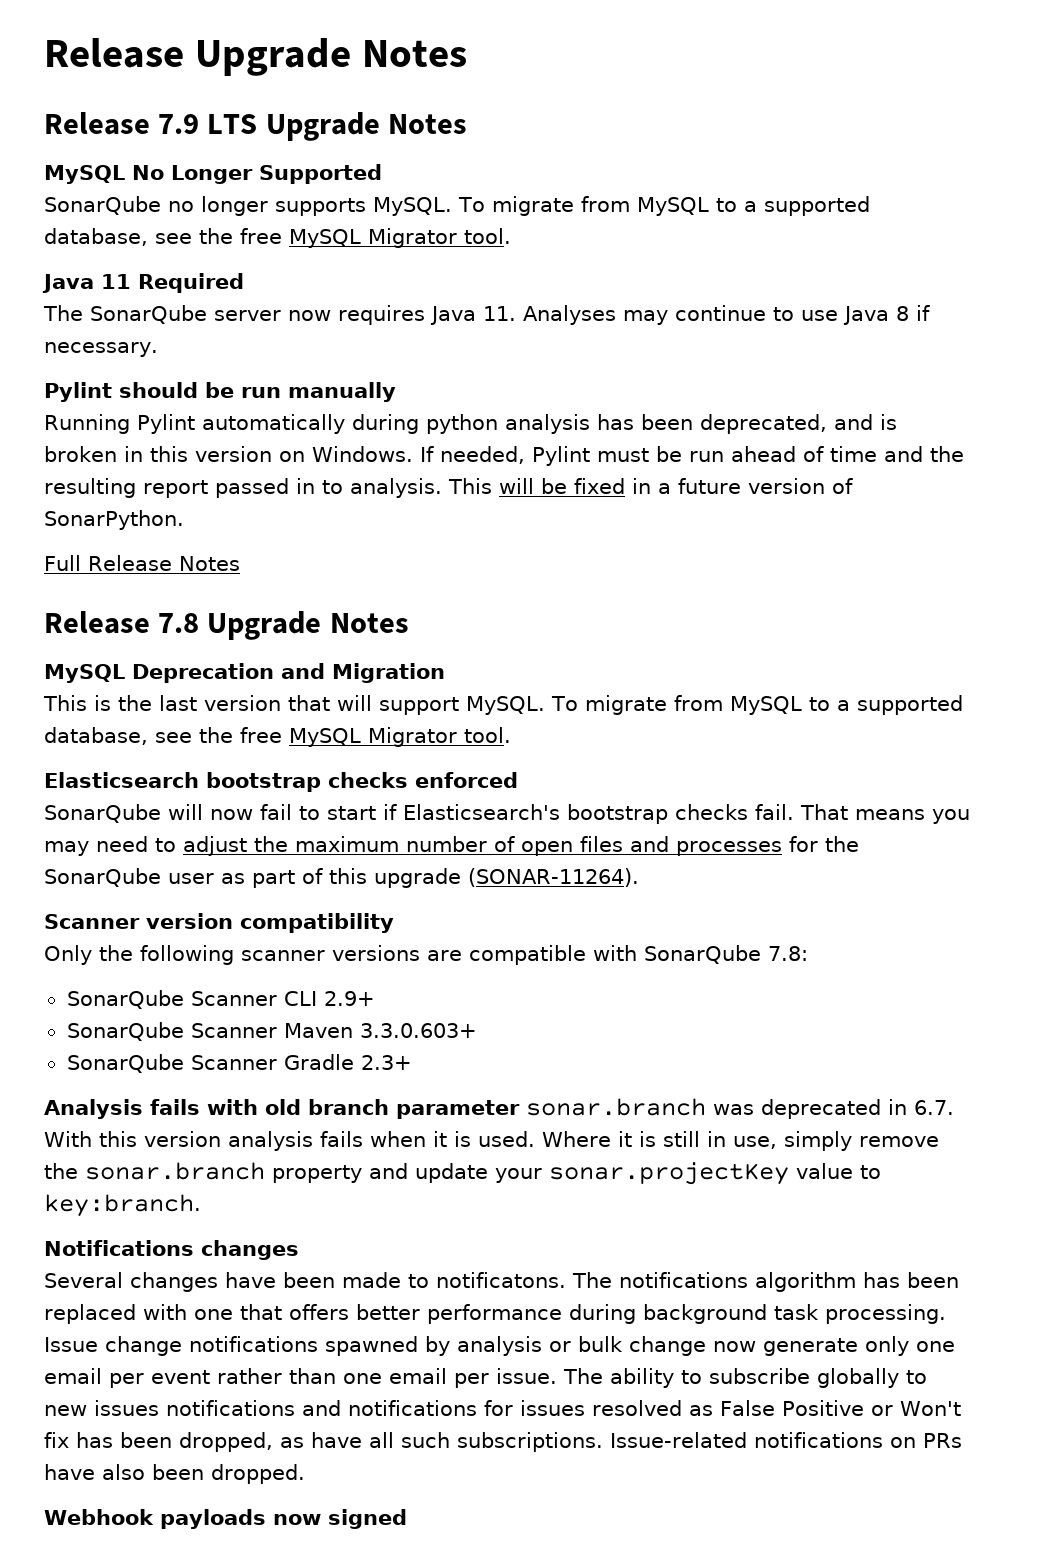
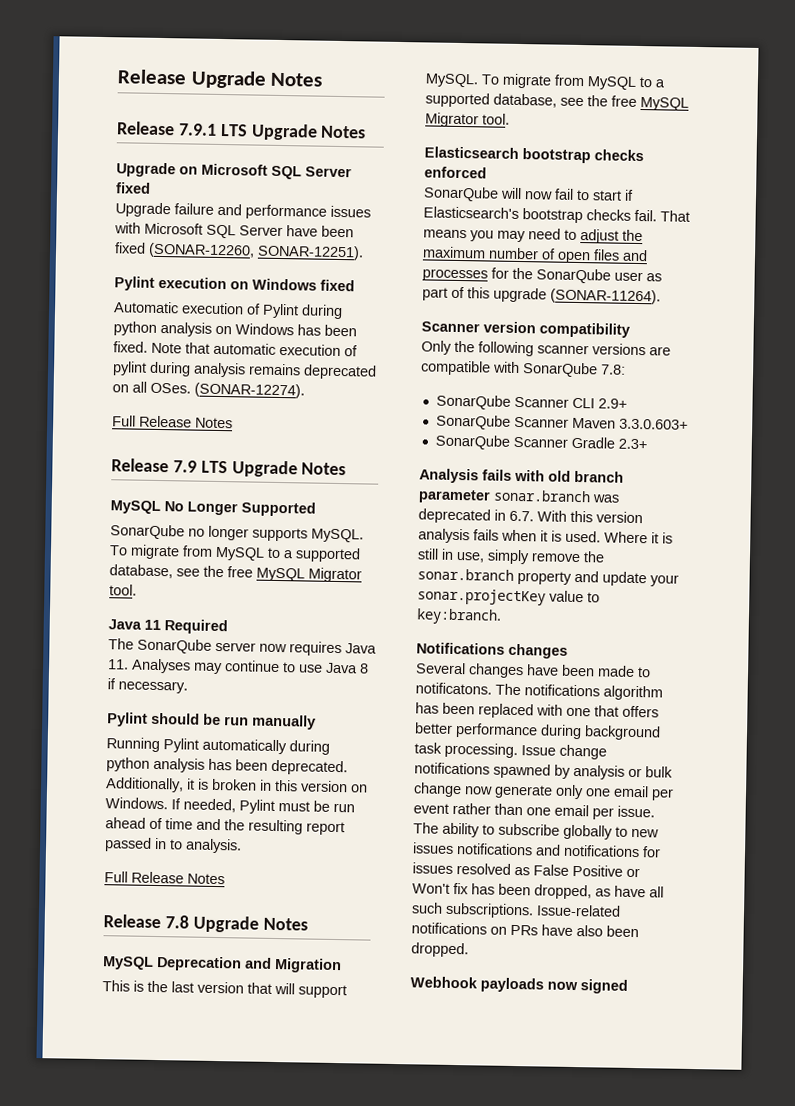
(468, 53) none -> [116,121,367,141] [116,162,352,180] [115,182,151,194] [115,202,371,220] [114,222,354,239] [114,242,364,261] [114,276,355,292] [113,301,343,320] [113,321,357,337] [113,341,358,357] [112,361,377,380] [112,381,305,399] [112,415,233,429] // Release 7.9.1 LTS Upgrade Notes // Upgrade on Microsoft SQL Server fixed // Upgrade failure and performance issues with Microsoft SQL Server have been fixed (SONAR-12260, SONAR-12251). // Pylint execution on Windows fixed // Automatic execution of Pylint during python analysis on Windows has been fixed. Note that automatic execution of pylint during analysis remains deprecated on all OSes. (SONAR-12274). // Full Release Notes
[699,414,873,434] deprecated, and -> [271,759,348,776] [105,777,195,793] deprecated. Additionally, it
[448,478,853,494] [44,510,184,530] This will be fixed in a future version of SonarPython. -> (242, 846) none

